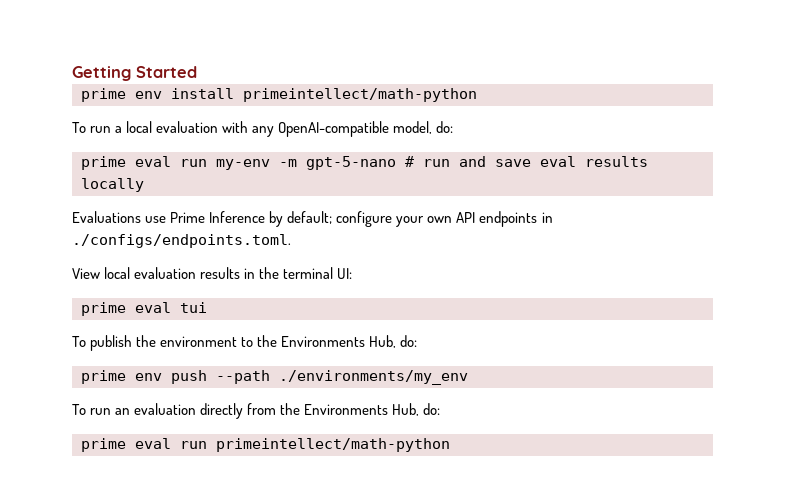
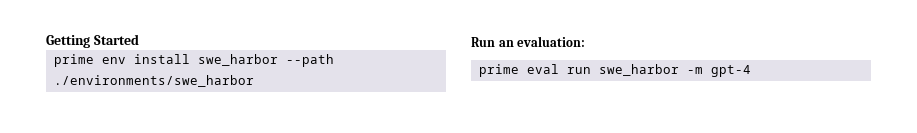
[243,88,477,102] [72,121,454,137] [81,156,648,170] [81,178,144,192] [72,211,553,227] [72,234,291,248] [72,267,353,279] [81,302,207,316] [72,335,418,351] [81,370,468,385] [72,403,441,419] [81,438,450,452] primeintellect/math-python // To run a local evaluation with any OpenAI-compatible model, do: // prime eval run my-env -m gpt-5-nano # run and save eval results locally // Evaluations use Prime Inference by default; configure your own API endpoints in ./configs/endpoints.toml. // View local evaluation results in the terminal UI: // prime eval tui // To publish the environment to the Environments Hub, do: // prime env push --path ./environments/my_env // To run an evaluation directly from the Environments Hub, do: // prime eval run primeintellect/math-python -> [197,54,334,67] [53,75,254,87] [471,36,586,47] [478,64,751,77] swe_harbor --path ./environments/swe_harbor // Run an evaluation: // prime eval run swe_harbor -m gpt-4

